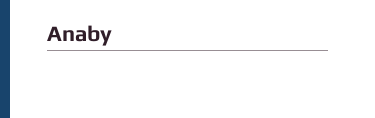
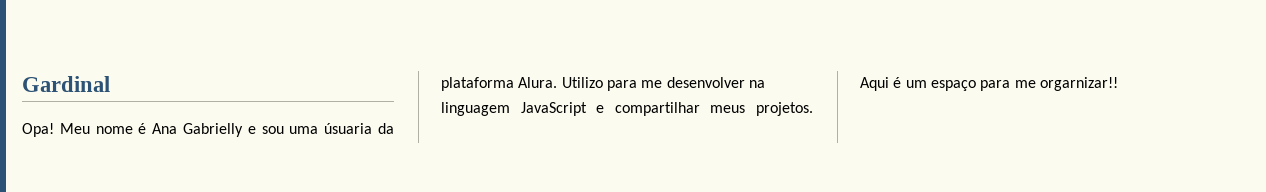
[47,25,112,46] Anaby -> [22,76,110,92] [22,123,395,137] [441,77,765,91] [441,102,813,116] [860,77,1118,91] Gardinal // Opa! Meu nome é Ana Gabrielly e sou uma úsuaria da plataforma Alura. Utilizo para me desenvolver na linguagem JavaScript e compartilhar meus projetos. Aqui é um espaço para me orgarnizar!!

